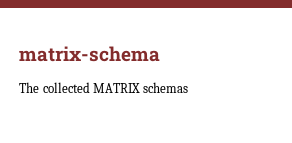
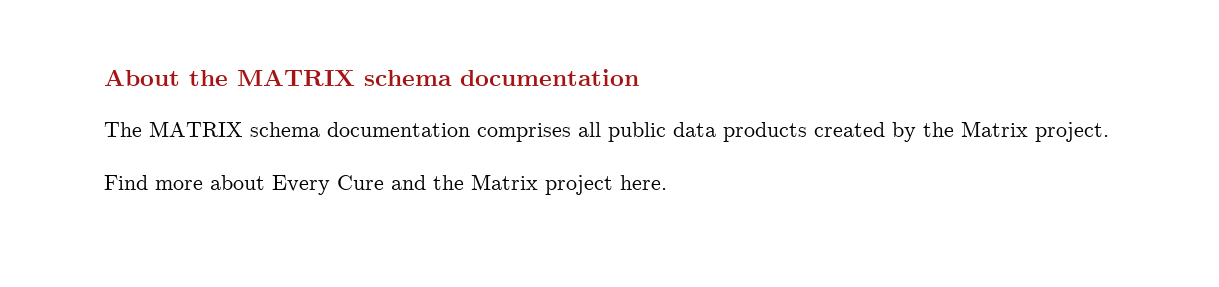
[19,46,160,62] [19,82,188,93] matrix-schema // The collected MATRIX schemas -> [104,69,639,86] [104,121,1109,142] [104,174,667,195] About the MATRIX schema documentation // The MATRIX schema documentation comprises all public data products created by the Matrix project. // Find more about Every Cure and the Matrix project here.

